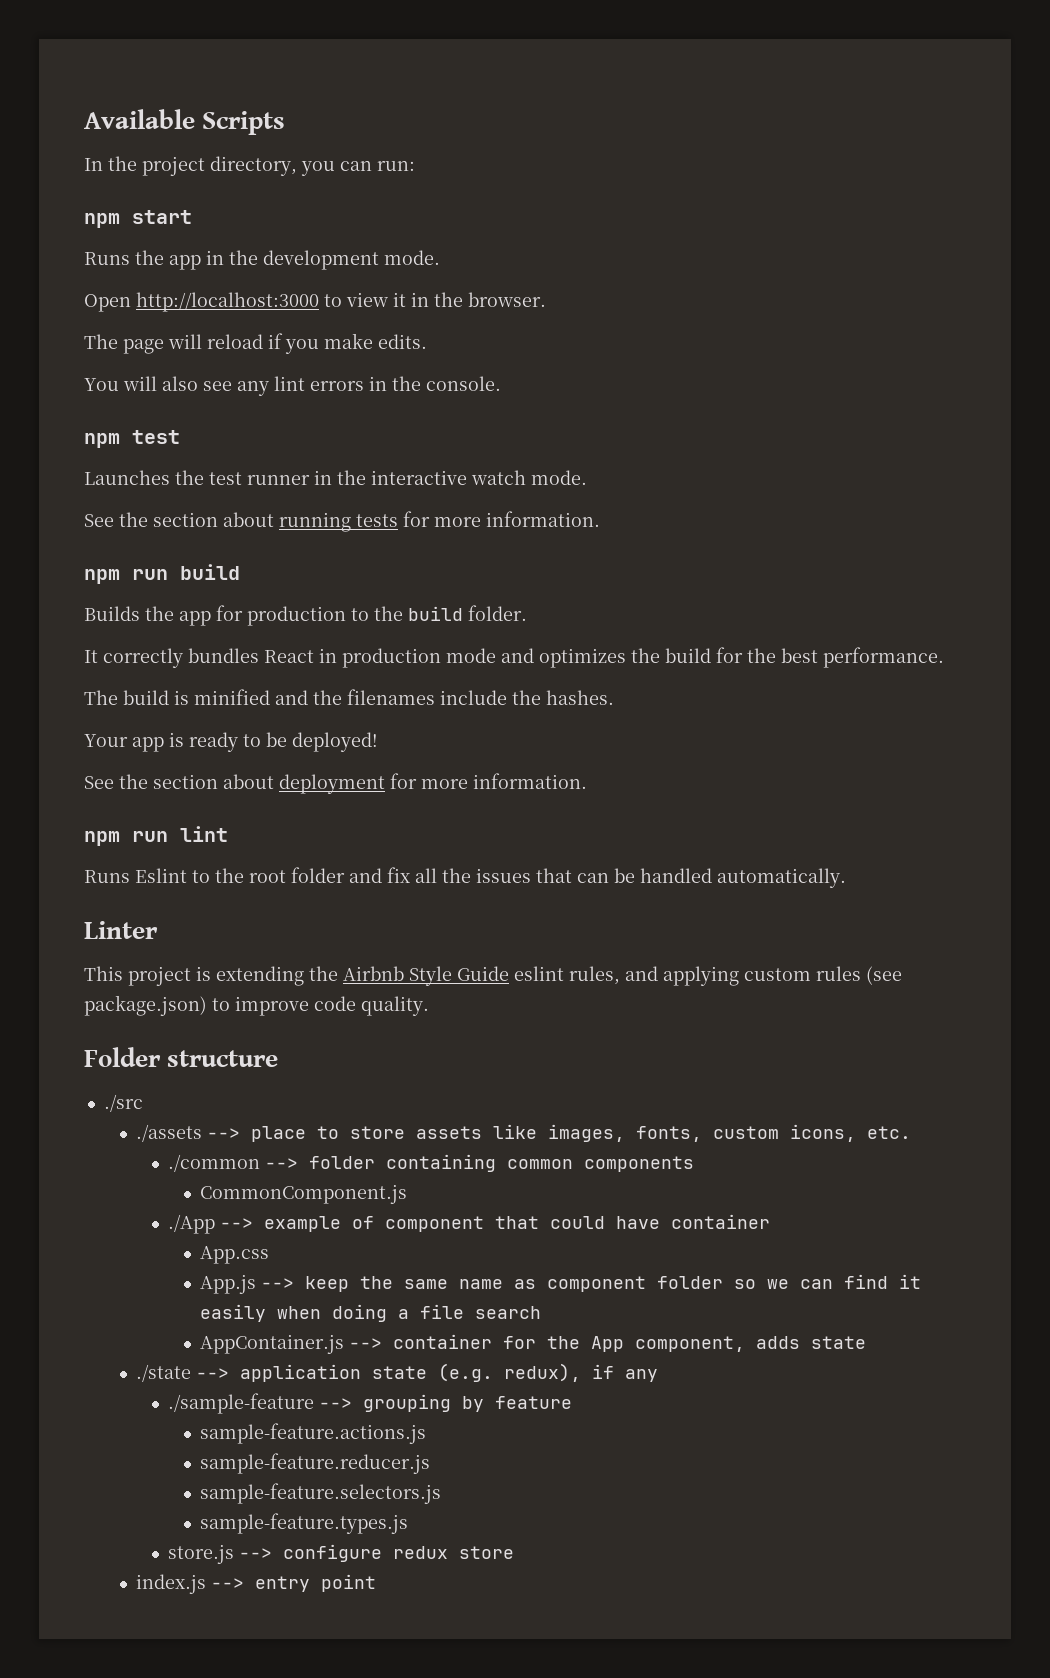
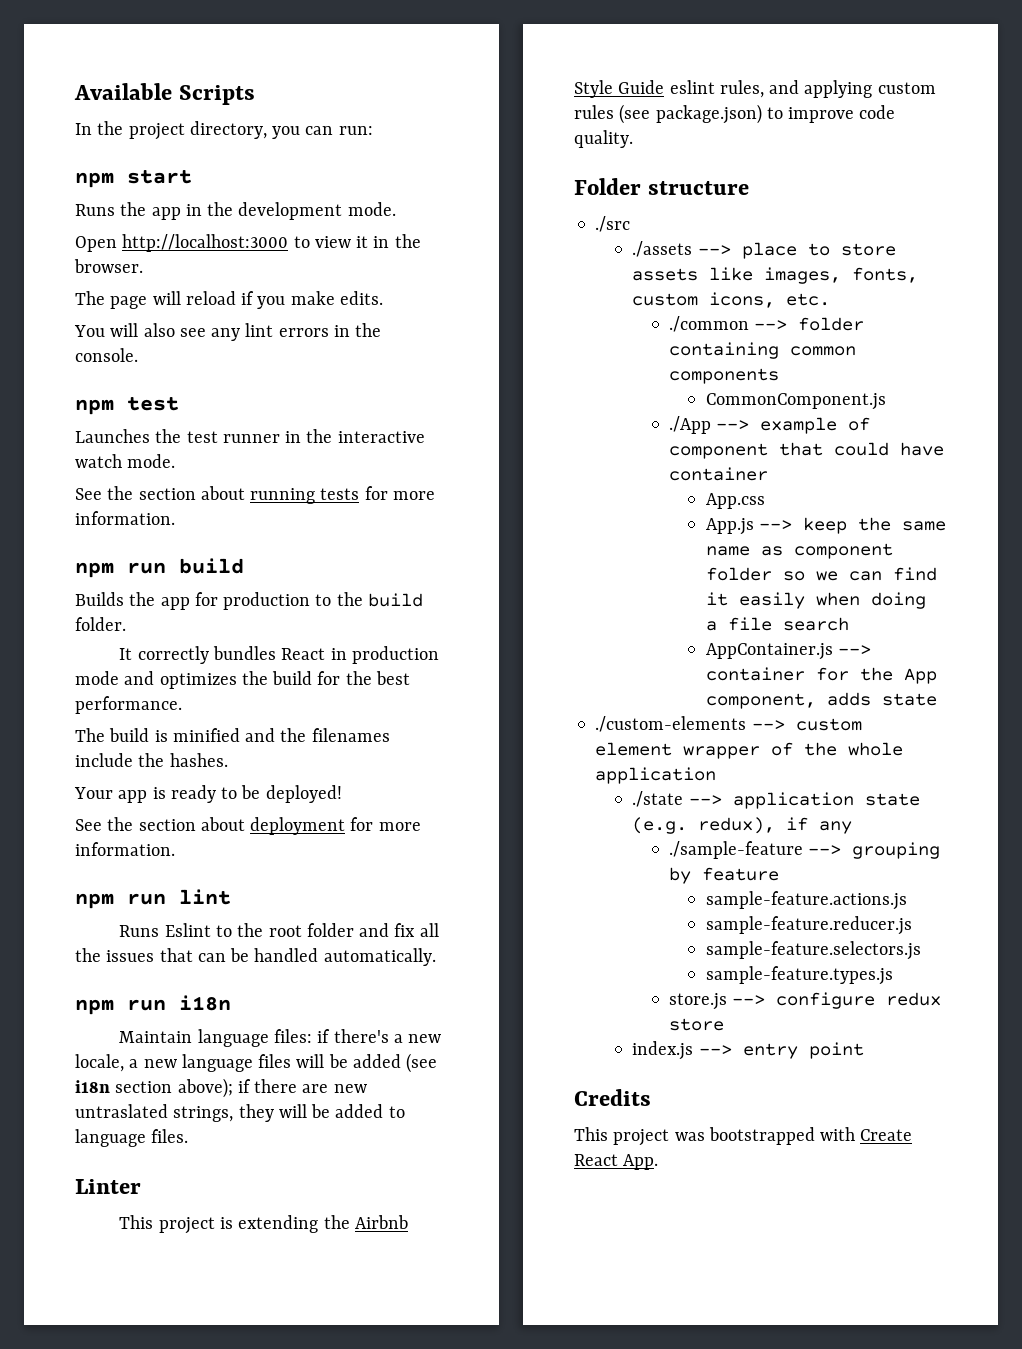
(846, 878) none -> [75,995,231,1015] [119,1029,442,1047] [75,1053,438,1073] [75,1078,367,1098] [75,1104,405,1122] [75,1129,189,1147] // npm run i18n // Maintain language files: if there's a new locale, a new language files will be added (see i18n section above); if there are new untraslated strings, they will be added to language files.
(867, 1342) none -> [595,716,862,732] [595,742,904,759] [595,767,717,784] // ./custom-elements --> custom element wrapper of the whole application
(376, 1583) none -> [574,1089,651,1106] [574,1127,913,1146] [574,1154,659,1170] // Credits // This project was bootstrapped with Create React App.

